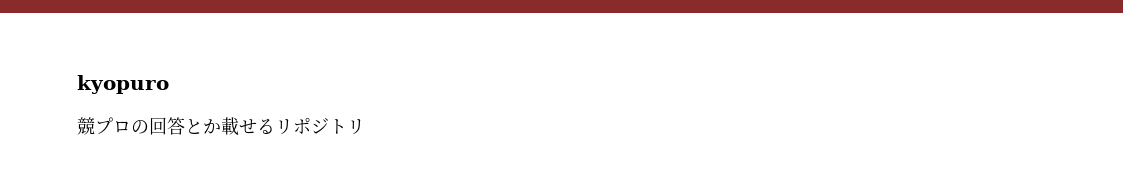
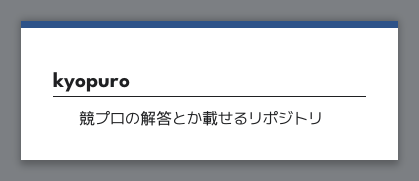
[149,117,167,135] 回 -> [140,111,157,126] 解

